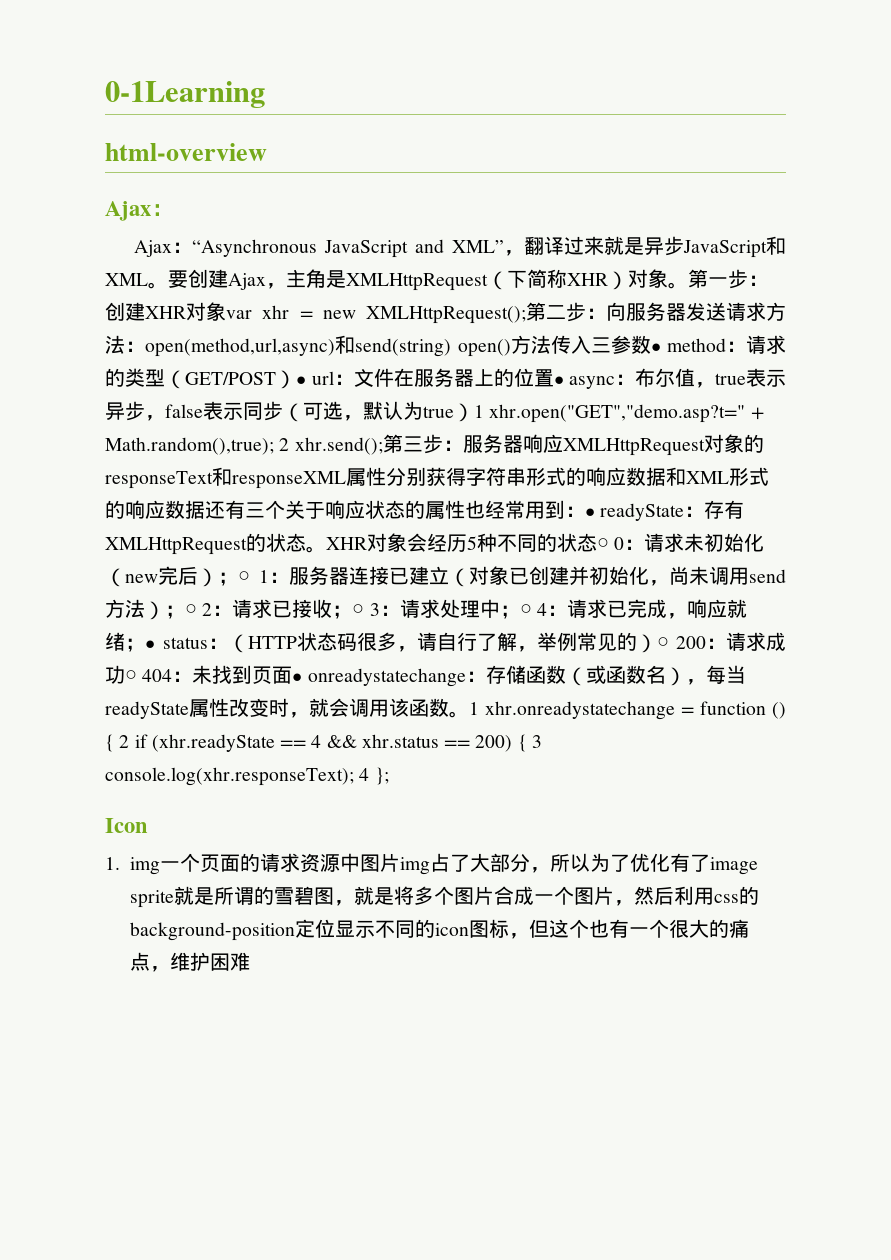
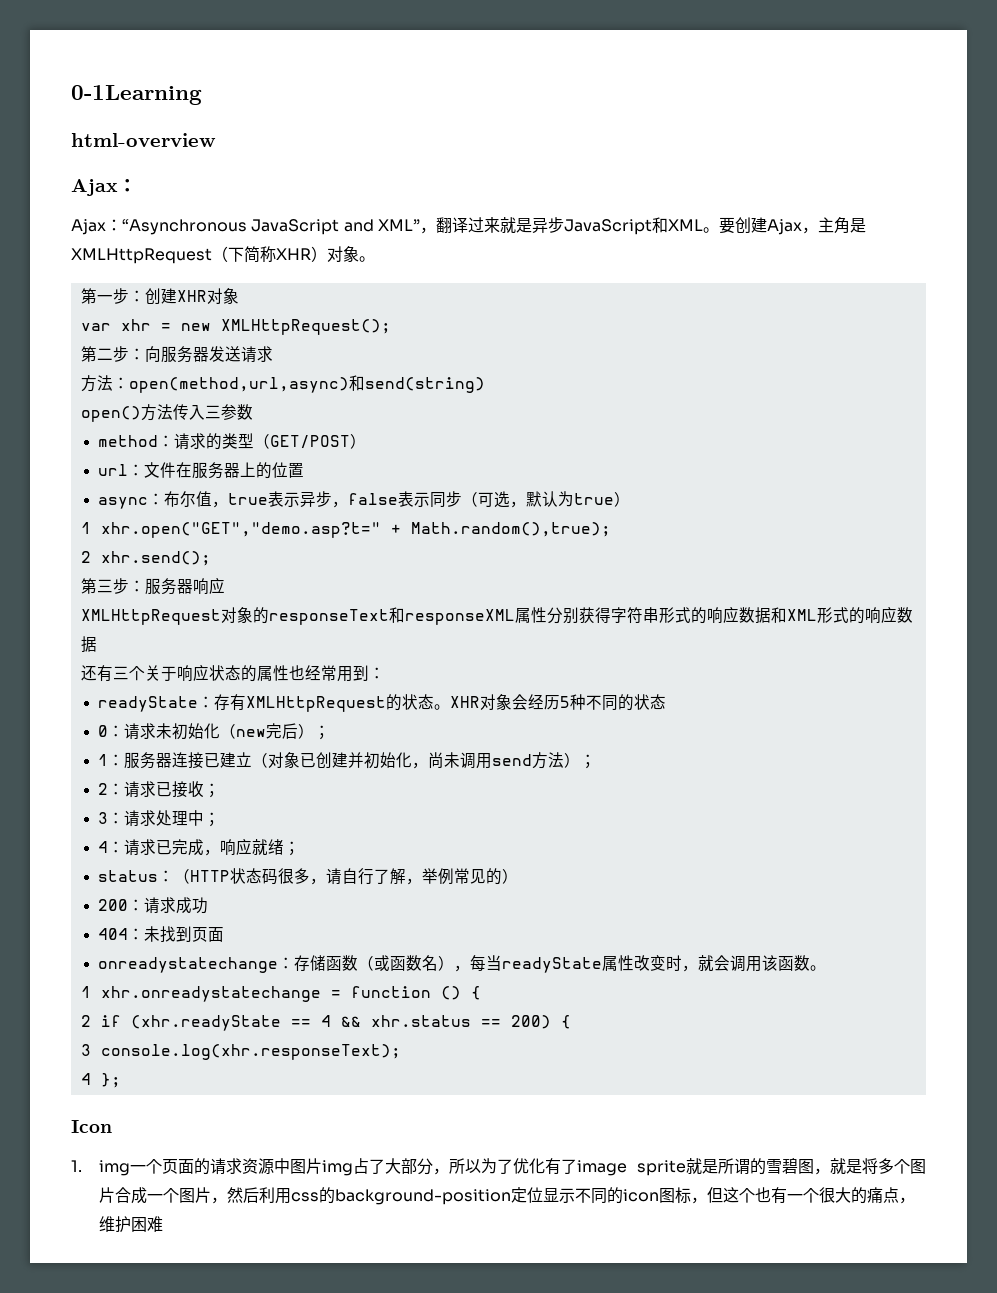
(688, 285) none -> (375, 259) //
(226, 311) none -> (239, 296) //
(526, 315) none -> (391, 327) //
(766, 311) none -> (273, 354) //
(451, 347) none -> (485, 385) //
[650,343,661,352] • -> (253, 412) //
[296,376,306,385] • -> (367, 441) //
[553,376,564,385] • -> (305, 470) //
(474, 412) none -> (631, 499) //
(274, 446) none -> (611, 529) //
(383, 446) none -> (211, 558) //
(563, 443) none -> (225, 585) //
(205, 509) none -> (97, 644) //
[585,508,595,517] • -> (385, 673) //
[597,538,609,550] ○ -> (667, 702) //
[238,571,250,583] ○ -> (331, 732) //
[185,604,197,616] ○ -> (597, 761) //
[352,604,365,616] ○ -> (221, 790) //
[519,604,532,616] ○ -> (221, 819) //
[145,640,155,649] • -> (301, 848) //
[656,637,669,649] ○ -> (519, 876) //
[125,670,137,682] ○ -> (209, 905) //
[292,673,303,682] • -> (225, 934) //
(469, 714) none -> (827, 968) //
(114, 743) none -> (481, 993) //
(527, 743) none -> (571, 1022) //
(354, 776) none -> (401, 1052) //

